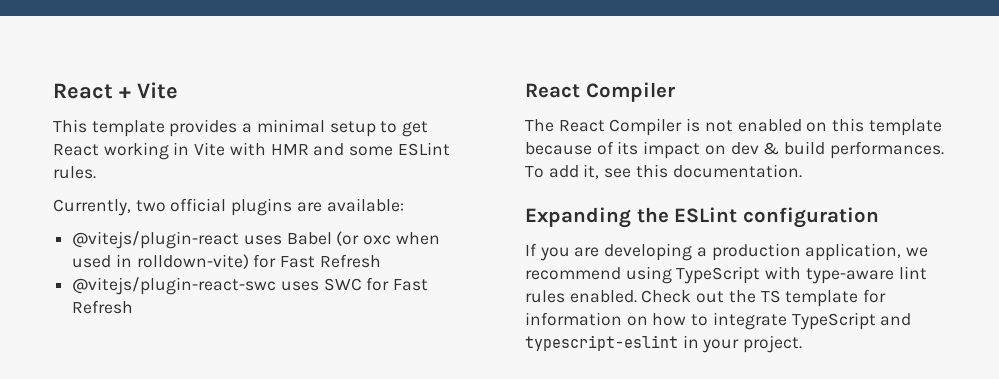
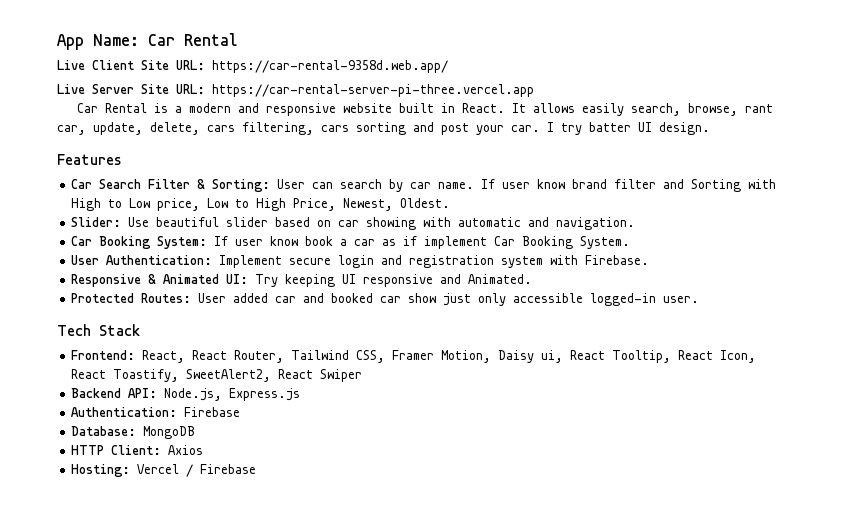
[53,82,178,99] [53,119,429,137] [53,142,450,160] [53,166,96,179] [53,198,404,216] [72,231,440,249] [72,254,381,269] [72,277,429,295] [72,300,134,314] [525,82,675,102] [525,118,942,136] [525,141,944,159] [525,164,802,179] [525,207,879,228] [525,243,929,261] [525,266,927,284] [525,289,887,307] [525,312,912,330] [525,335,803,353] React + Vite // This template provides a minimal setup to get React working in Vite with HMR and some ESLint rules. // Currently, two official plugins are available: // @vitejs/plugin-react uses Babel (or oxc when used in rolldown-vite) for Fast Refresh // @vitejs/plugin-react-swc uses SWC for Fast Refresh // React Compiler // The React Compiler is not enabled on this template because of its impact on dev & build performances. To add it, see this documentation. // Expanding the ESLint configuration // If you are developing a production application, we recommend using TypeScript with type-aware lint rules enabled. Check out the TS template for information on how to integrate TypeScript and typescript-eslint in your project. -> [57,33,238,50] [57,60,448,73] [57,84,534,97] [76,103,773,116] [57,122,710,135] [57,154,122,165] [71,179,777,192] [71,198,451,211] [71,217,636,230] [71,236,631,249] [71,255,650,268] [71,274,533,287] [71,293,700,306] [57,324,140,336] [71,350,757,363] [71,369,363,382] [71,388,301,401] [71,407,241,417] [71,426,196,439] [71,445,204,455] [71,464,257,477] App Name: Car Rental // Live Client Site URL: https://car-rental-9358d.web.app/ // Live Server Site URL: https://car-rental-server-pi-three.vercel.app // Car Rental is a modern and responsive website built in React. It allows easily search, browse, rant car, update, delete, cars filtering, cars sorting and post your car. I try batter UI design. // Features // Car Search Filter & Sorting: User can search by car name. If user know brand filter and Sorting with High to Low price, Low to High Price, Newest, Oldest. // Slider: Use beautiful slider based on car showing with automatic and navigation. // Car Booking System: If user know book a car as if implement Car Booking System. // User Authentication: Implement secure login and registration system with Firebase. // Responsive & Animated UI: Try keeping UI responsive and Animated. // Protected Routes: User added car and booked car show just only accessible logged-in user. // Tech Stack // Frontend: React, React Router, Tailwind CSS, Framer Motion, Daisy ui, React Tooltip, React Icon, React Toastify, SweetAlert2, React Swiper // Backend API: Node.js, Express.js // Authentication: Firebase // Database: MongoDB // HTTP Client: Axios // Hosting: Vercel / Firebase

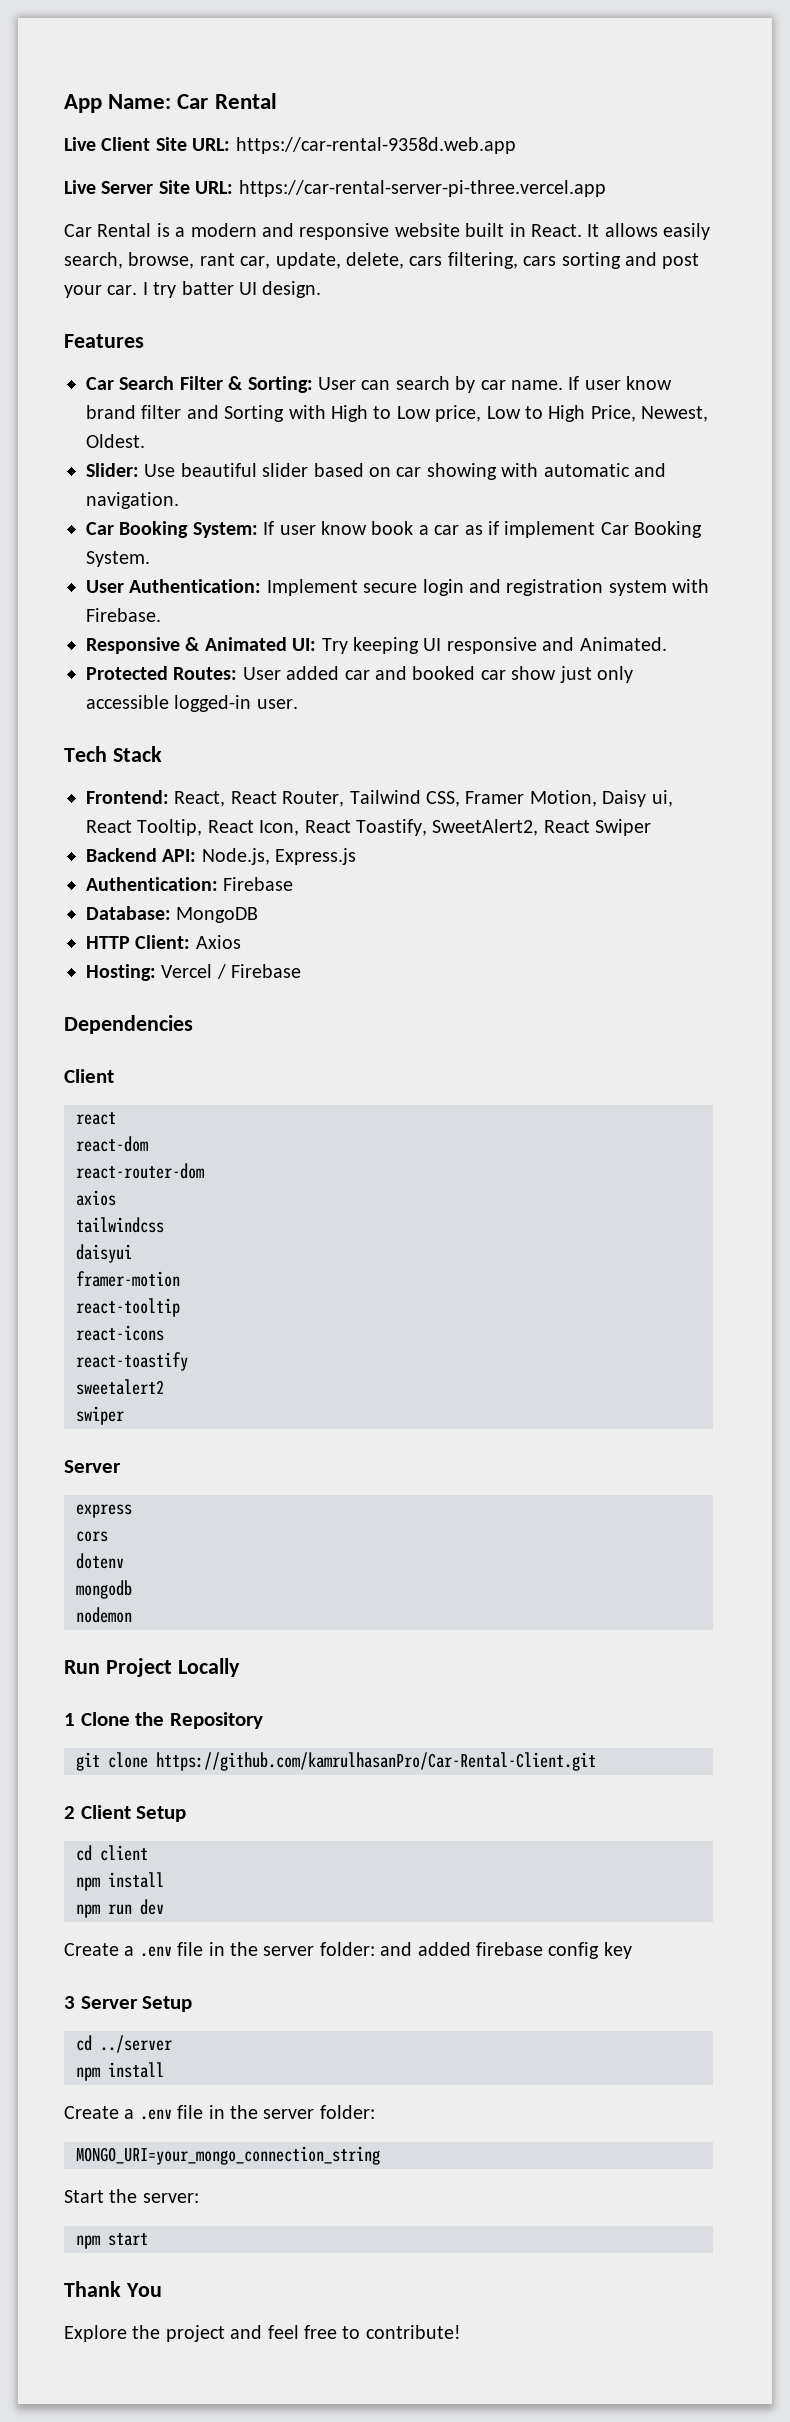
[212,60,448,73] https://car-rental-9358d.web.app/ -> [235,137,516,154] https://car-rental-9358d.web.app
(257, 469) none -> [64,1015,193,1034] [64,1069,114,1083] [76,1112,116,1125] [76,1136,148,1152] [76,1163,204,1179] [76,1190,116,1206] [76,1217,164,1233] [76,1244,132,1263] [76,1271,180,1287] [76,1298,180,1317] [76,1325,164,1341] [76,1352,188,1371] [76,1379,164,1395] [76,1406,124,1425] [64,1460,121,1473] [76,1504,132,1518] [76,1531,108,1542] [76,1553,124,1569] [76,1580,132,1599] [76,1607,132,1623] [64,1658,240,1677] [64,1712,264,1729] [76,1752,596,1771] [64,1805,187,1822] [76,1845,148,1861] [76,1872,164,1891] [76,1899,164,1918] [64,1942,632,1959] [64,1996,193,2012] [76,2035,172,2053] [76,2062,164,2081] [64,2105,375,2120] [76,2146,380,2165] [64,2189,199,2203] [76,2233,148,2249] [64,2281,162,2297] [64,2325,461,2342] // Dependencies // Client // react // react-dom // react-router-dom // axios // tailwindcss // daisyui // framer-motion // react-tooltip // react-icons // react-toastify // sweetalert2 // swiper // Server // express // cors // dotenv // mongodb // nodemon // Run Project Locally // 1 Clone the Repository // git clone https://github.com/kamrulhasanPro/Car-Rental-Client.git // 2 Client Setup // cd client // npm install // npm run dev // Create a .env file in the server folder: and added firebase config key // 3 Server Setup // cd ../server // npm install // Create a .env file in the server folder: // MONGO_URI=your_mongo_connection_string // Start the server: // npm start // Thank You // Explore the project and feel free to contribute!

